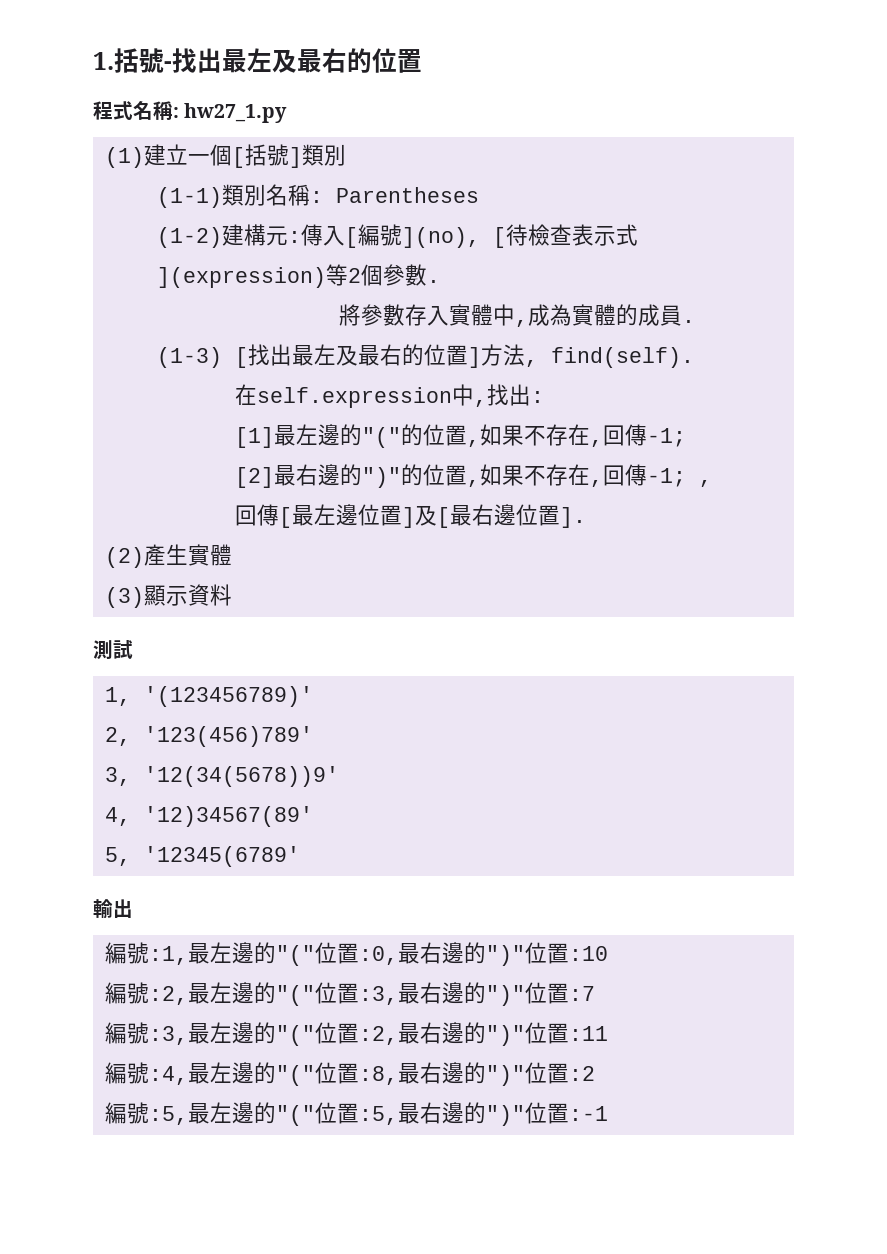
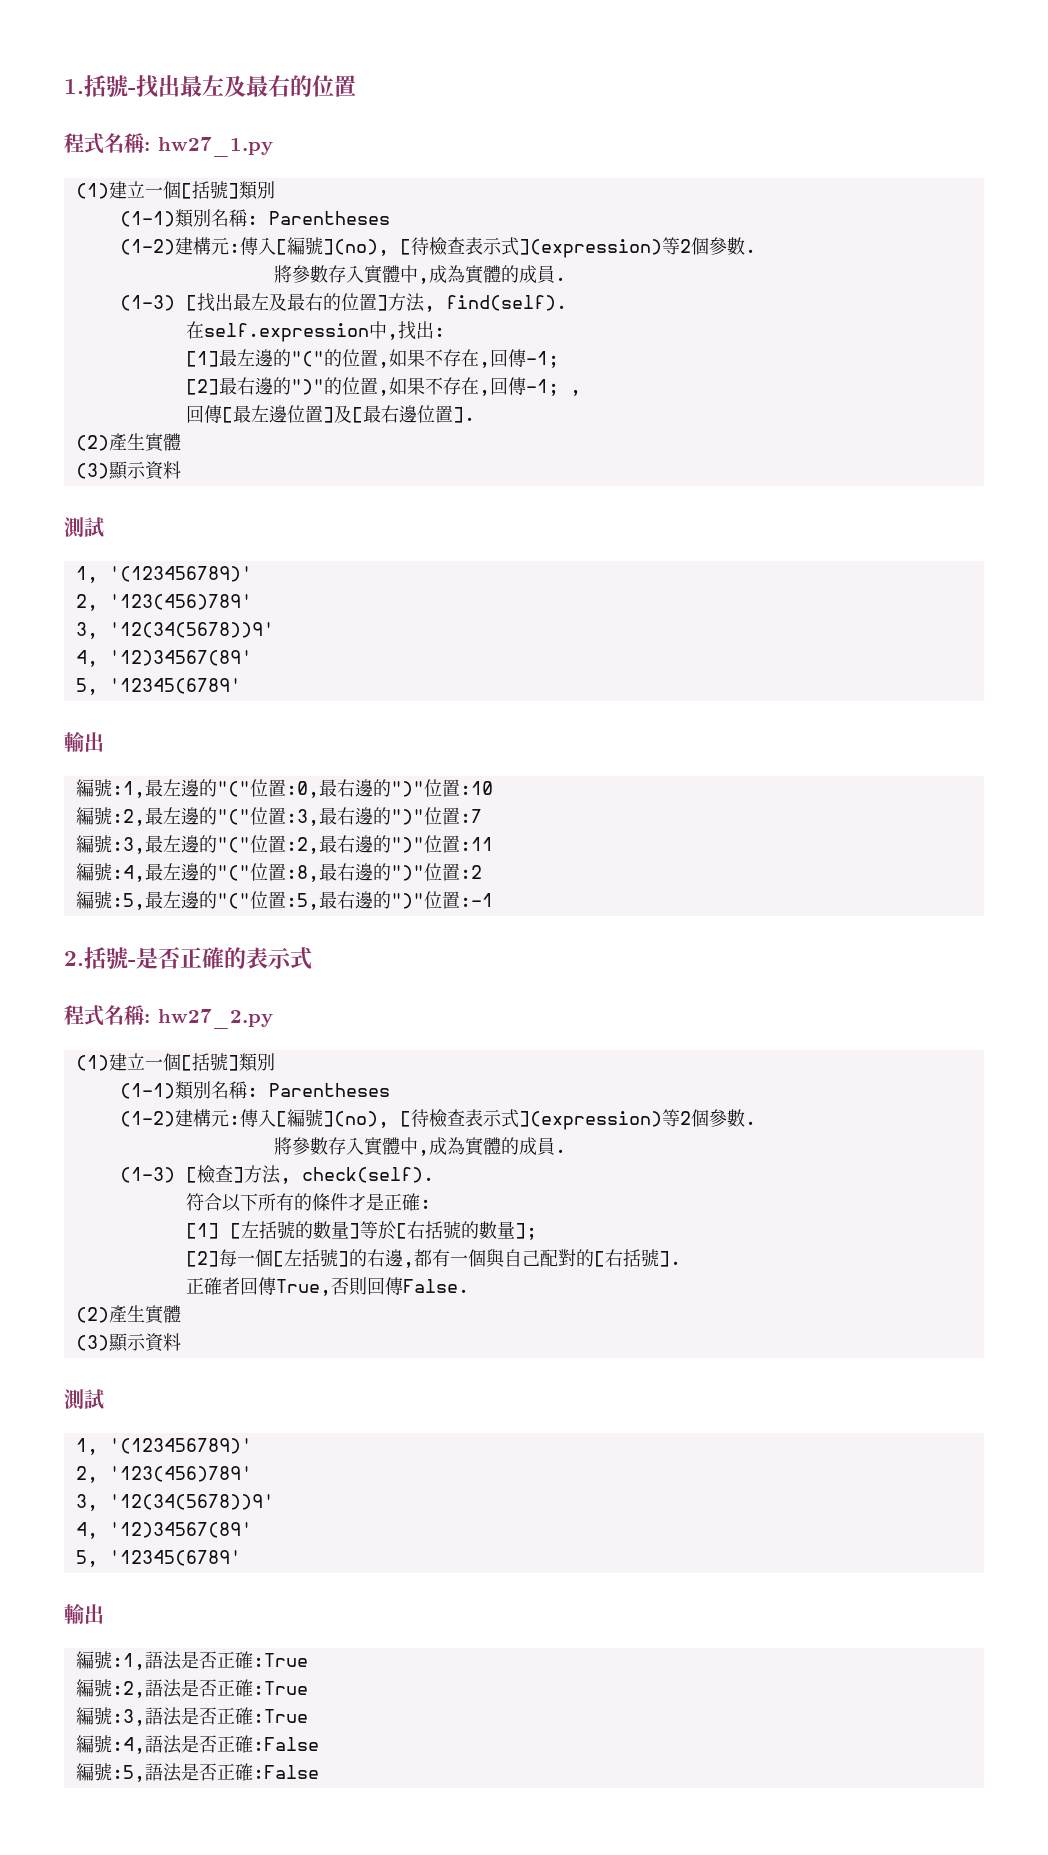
(608, 1113) none -> [64,947,312,970] [64,1005,273,1029] [76,1053,275,1072] [120,1081,390,1100] [120,1109,756,1130] [274,1137,566,1156] [120,1165,434,1184] [186,1193,431,1212] [186,1221,537,1240] [186,1248,681,1268] [186,1277,469,1296] [76,1305,181,1324] [76,1333,181,1352] [64,1389,104,1410] [76,1438,252,1455] [76,1466,252,1483] [76,1494,274,1511] [76,1522,252,1539] [76,1550,241,1567] [64,1604,104,1624] [76,1651,308,1670] [76,1679,308,1698] [76,1707,308,1726] [76,1735,319,1754] [76,1763,319,1782] // 2.括號-是否正確的表示式 // 程式名稱: hw27_2.py // (1)建立一個[括號]類別 // (1-1)類別名稱: Parentheses // (1-2)建構元:傳入[編號](no), [待檢查表示式](expression)等2個參數. // 將參數存入實體中,成為實體的成員. // (1-3) [檢查]方法, check(self). // 符合以下所有的條件才是正確: // [1] [左括號的數量]等於[右括號的數量]; // [2]每一個[左括號]的右邊,都有一個與自己配對的[右括號]. // 正確者回傳True,否則回傳False. // (2)產生實體 // (3)顯示資料 // 測試 // 1, '(123456789)' // 2, '123(456)789' // 3, '12(34(5678))9' // 4, '12)34567(89' // 5, '12345(6789' // 輸出 // 編號:1,語法是否正確:True // 編號:2,語法是否正確:True // 編號:3,語法是否正確:True // 編號:4,語法是否正確:False // 編號:5,語法是否正確:False

